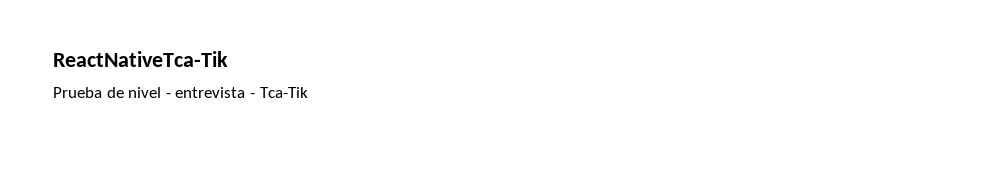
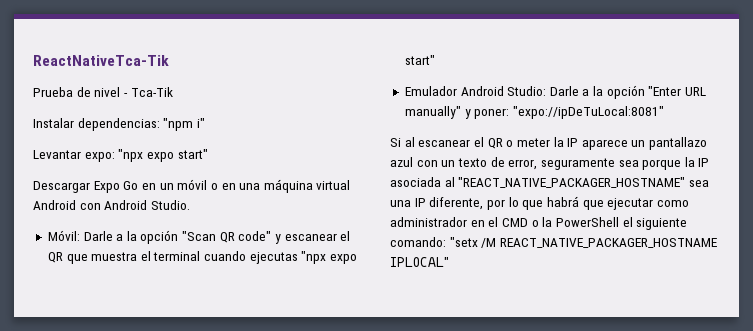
[175,87,255,98] entrevista - -> (128, 95) none
(308, 92) none -> [33,118,205,131] [33,149,208,162] [33,179,351,193] [33,200,190,210] [47,230,351,244] [47,251,358,264] [404,55,435,65] [404,85,707,99] [404,106,664,119] [390,137,708,150] [390,157,710,170] [390,177,709,188] [390,196,689,210] [390,217,688,230] [390,237,717,248] [390,257,449,267] // Instalar dependencias: "npm i" // Levantar expo: "npx expo start" // Descargar Expo Go en un móvil o en una máquina virtual Android con Android Studio. // Móvil: Darle a la opción "Scan QR code" y escanear el QR que muestra el terminal cuando ejecutas "npx expo start" // Emulador Android Studio: Darle a la opción "Enter URL manually" y poner: "expo://ipDeTuLocal:8081" // Si al escanear el QR o meter la IP aparece un pantallazo azul con un texto de error, seguramente sea porque la IP asociada al "REACT_NATIVE_PACKAGER_HOSTNAME" sea una IP diferente, por lo que habrá que ejecutar como administrador en el CMD o la PowerShell el siguiente comando: "setx /M REACT_NATIVE_PACKAGER_HOSTNAME IPLOCAL"

